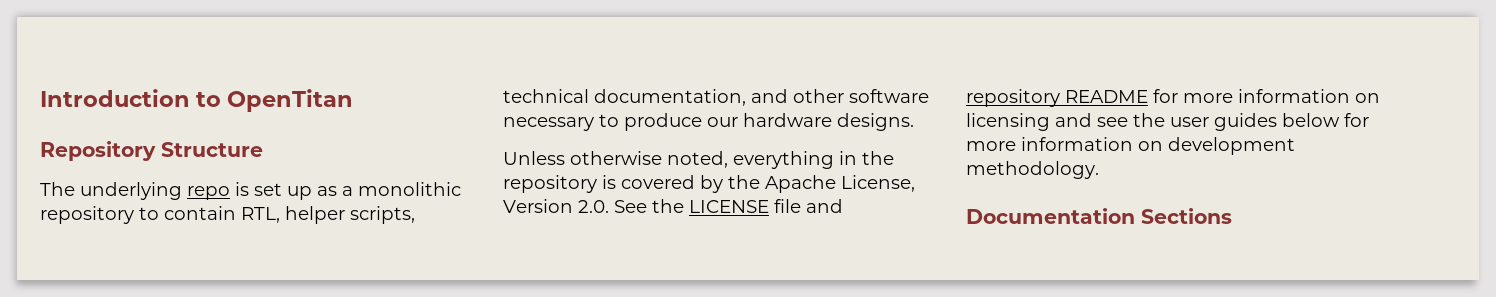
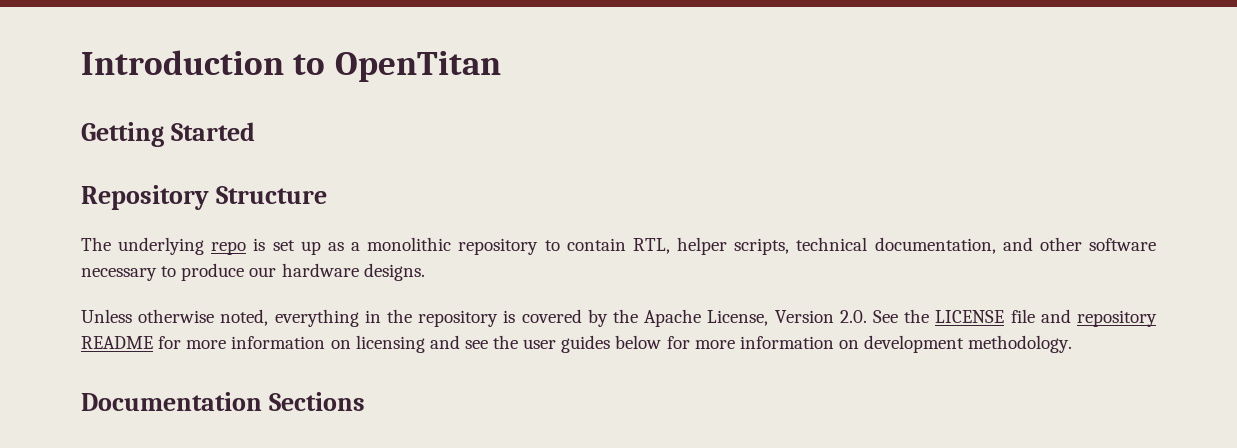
(354, 100) none -> [81,122,255,147] // Getting Started

